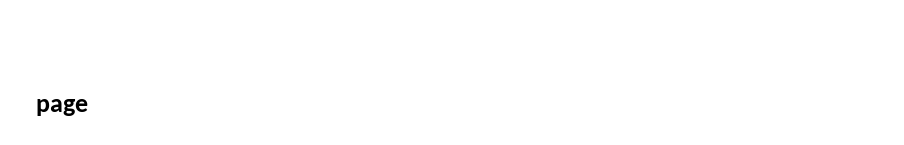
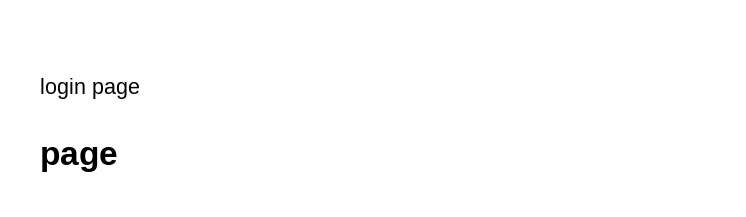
[36,99,88,116] page -> [40,78,140,99] [40,147,118,172] login page // page

